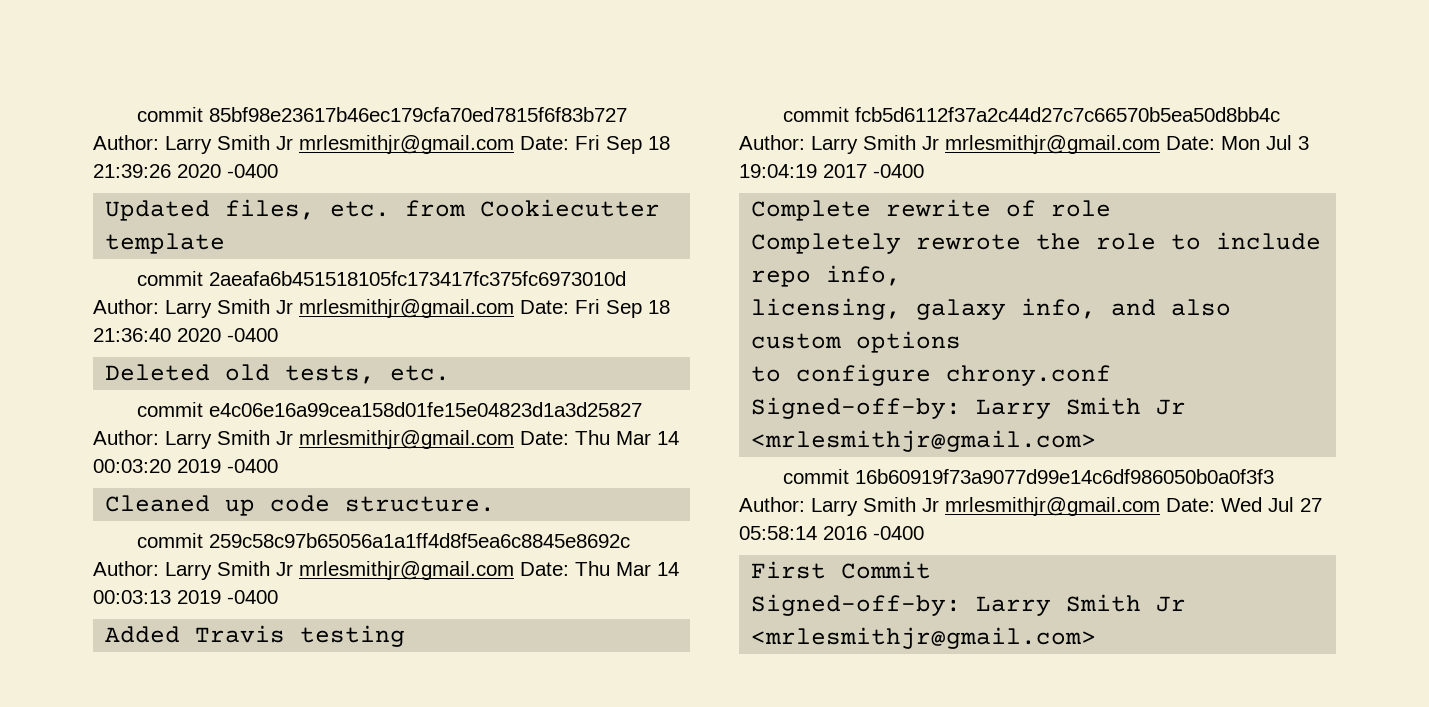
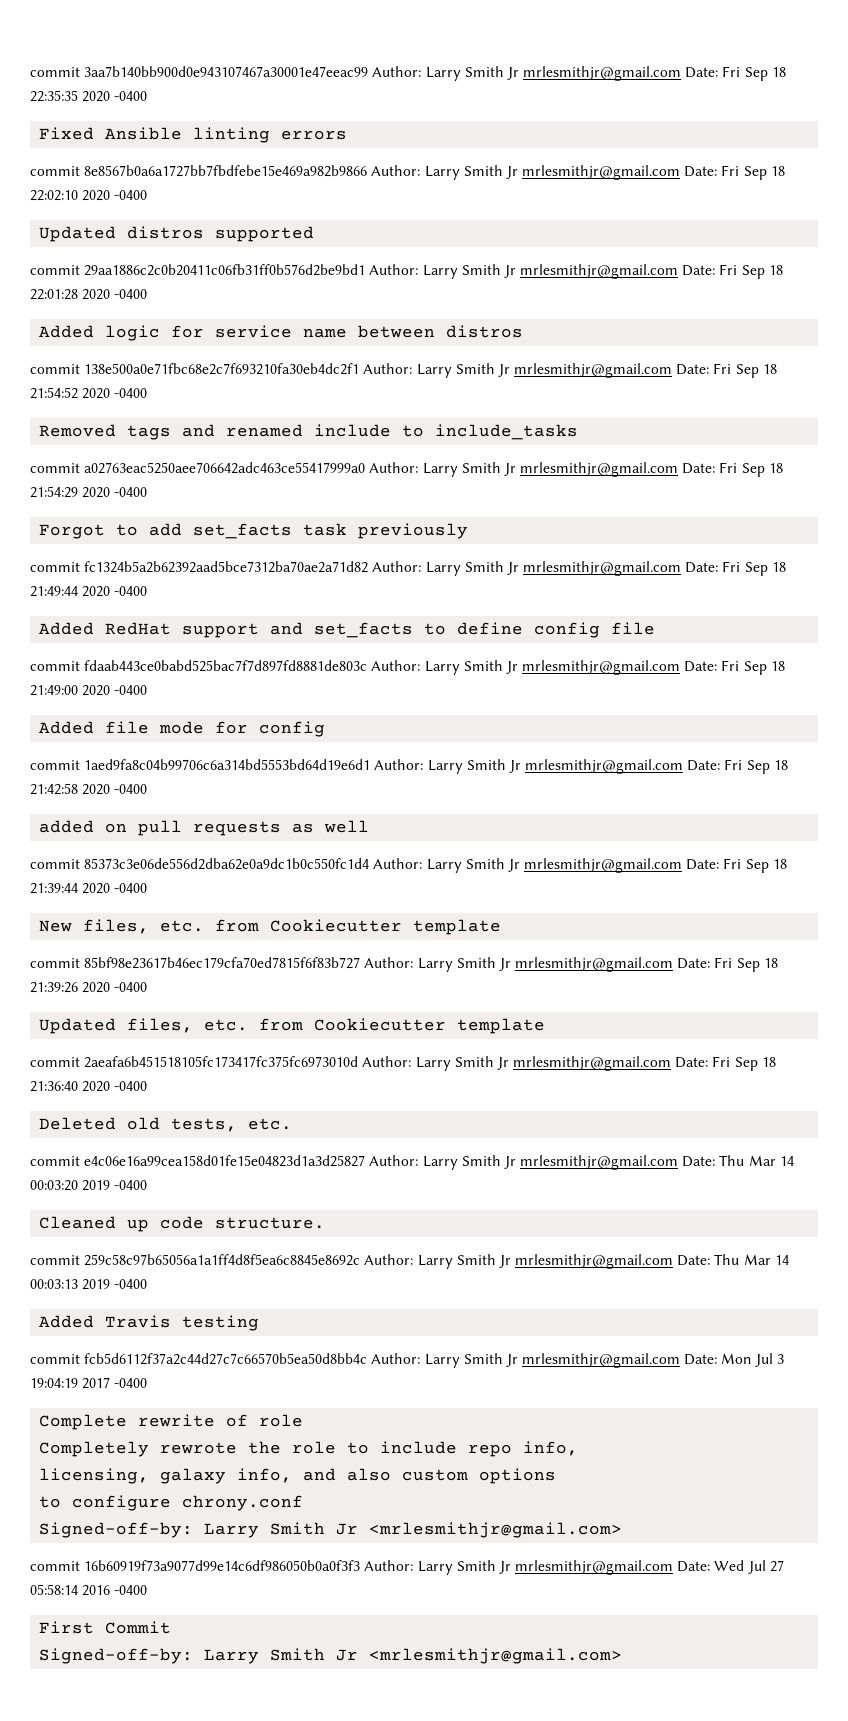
[137,107,204,122] commit -> [30,66,786,81] [30,90,148,102] [39,127,348,143] [30,165,785,180] [30,190,148,201] [39,226,315,242] [30,264,783,279] [30,289,148,300] [39,325,524,341] [30,363,777,378] [30,387,148,399] [39,424,579,440] [30,462,783,477] [30,486,148,498] [39,523,469,539] [30,561,786,576] [30,586,148,597] [39,622,656,638] [30,660,785,675] [30,685,148,696] [39,721,326,737] [30,759,788,774] [30,783,148,795] [39,820,370,836] [30,858,787,873] [30,883,148,894] [39,919,502,935] [30,958,80,968] commit 3aa7b140bb900d0e943107467a30001e47eeac99 Author: Larry Smith Jr mrlesmithjr@gmail.com Date: Fri Sep 18 22:35:35 2020 -0400 // Fixed Ansible linting errors // commit 8e8567b0a6a1727bb7fbdfebe15e469a982b9866 Author: Larry Smith Jr mrlesmithjr@gmail.com Date: Fri Sep 18 22:02:10 2020 -0400 // Updated distros supported // commit 29aa1886c2c0b20411c06fb31ff0b576d2be9bd1 Author: Larry Smith Jr mrlesmithjr@gmail.com Date: Fri Sep 18 22:01:28 2020 -0400 // Added logic for service name between distros // commit 138e500a0e71fbc68e2c7f693210fa30eb4dc2f1 Author: Larry Smith Jr mrlesmithjr@gmail.com Date: Fri Sep 18 21:54:52 2020 -0400 // Removed tags and renamed include to include_tasks // commit a02763eac5250aee706642adc463ce55417999a0 Author: Larry Smith Jr mrlesmithjr@gmail.com Date: Fri Sep 18 21:54:29 2020 -0400 // Forgot to add set_facts task previously // commit fc1324b5a2b62392aad5bce7312ba70ae2a71d82 Author: Larry Smith Jr mrlesmithjr@gmail.com Date: Fri Sep 18 21:49:44 2020 -0400 // Added RedHat support and set_facts to define config file // commit fdaab443ce0babd525bac7f7d897fd8881de803c Author: Larry Smith Jr mrlesmithjr@gmail.com Date: Fri Sep 18 21:49:00 2020 -0400 // Added file mode for config // commit 1aed9fa8c04b99706c6a314bd5553bd64d19e6d1 Author: Larry Smith Jr mrlesmithjr@gmail.com Date: Fri Sep 18 21:42:58 2020 -0400 // added on pull requests as well // commit 85373c3e06de556d2dba62e0a9dc1b0c550fc1d4 Author: Larry Smith Jr mrlesmithjr@gmail.com Date: Fri Sep 18 21:39:44 2020 -0400 // New files, etc. from Cookiecutter template // commit

